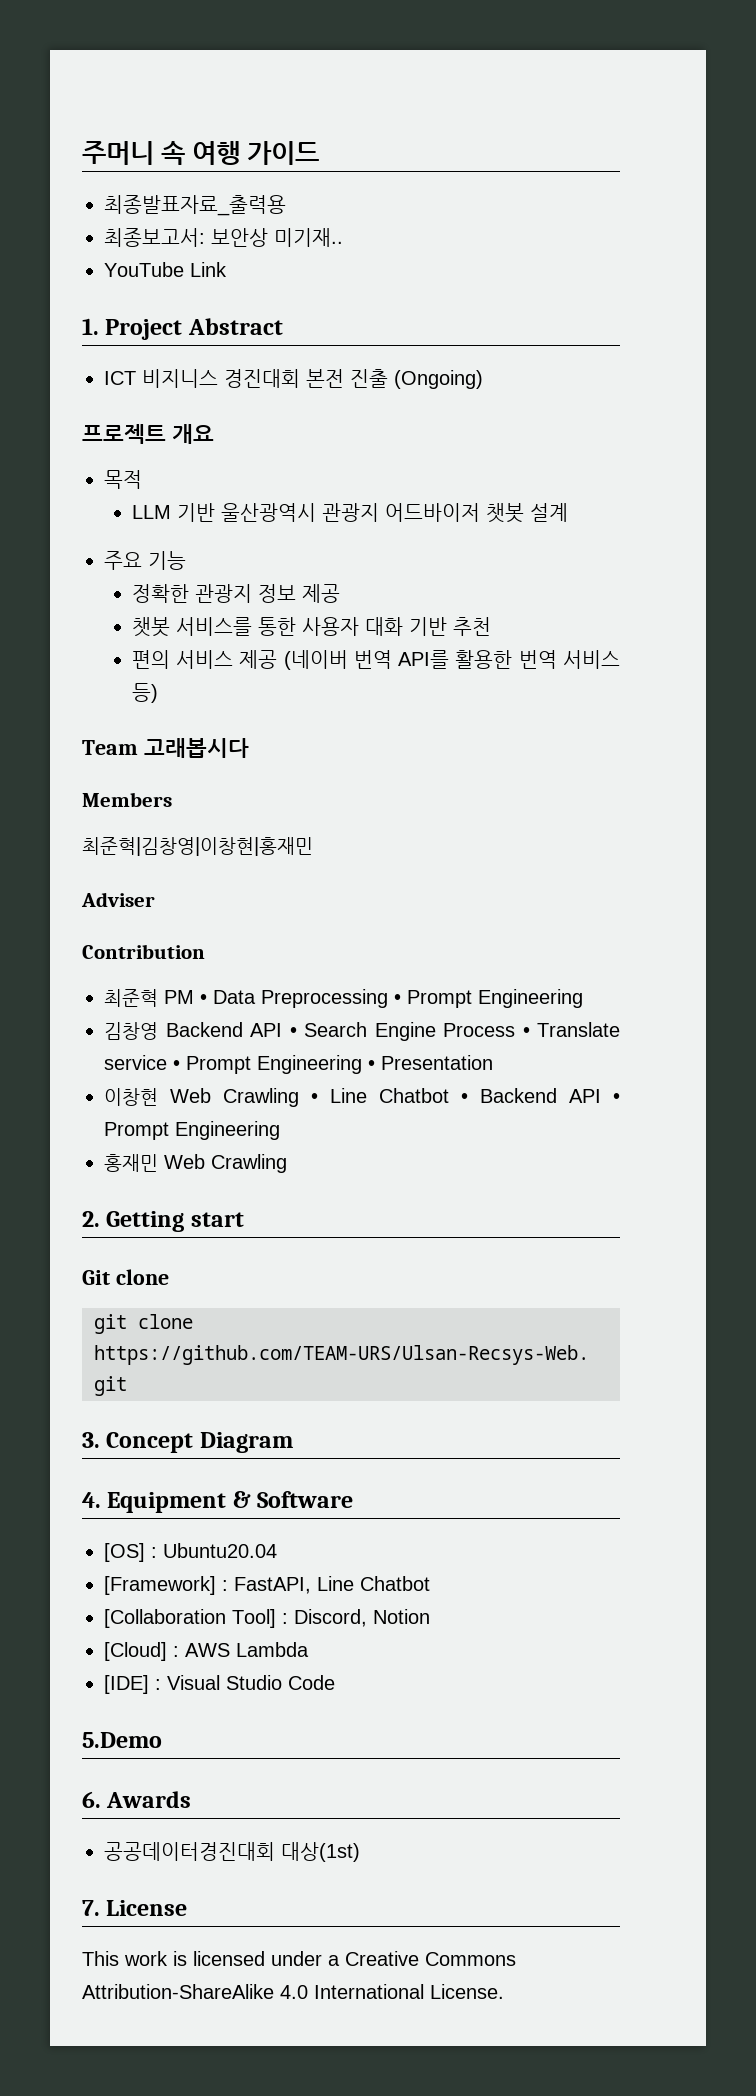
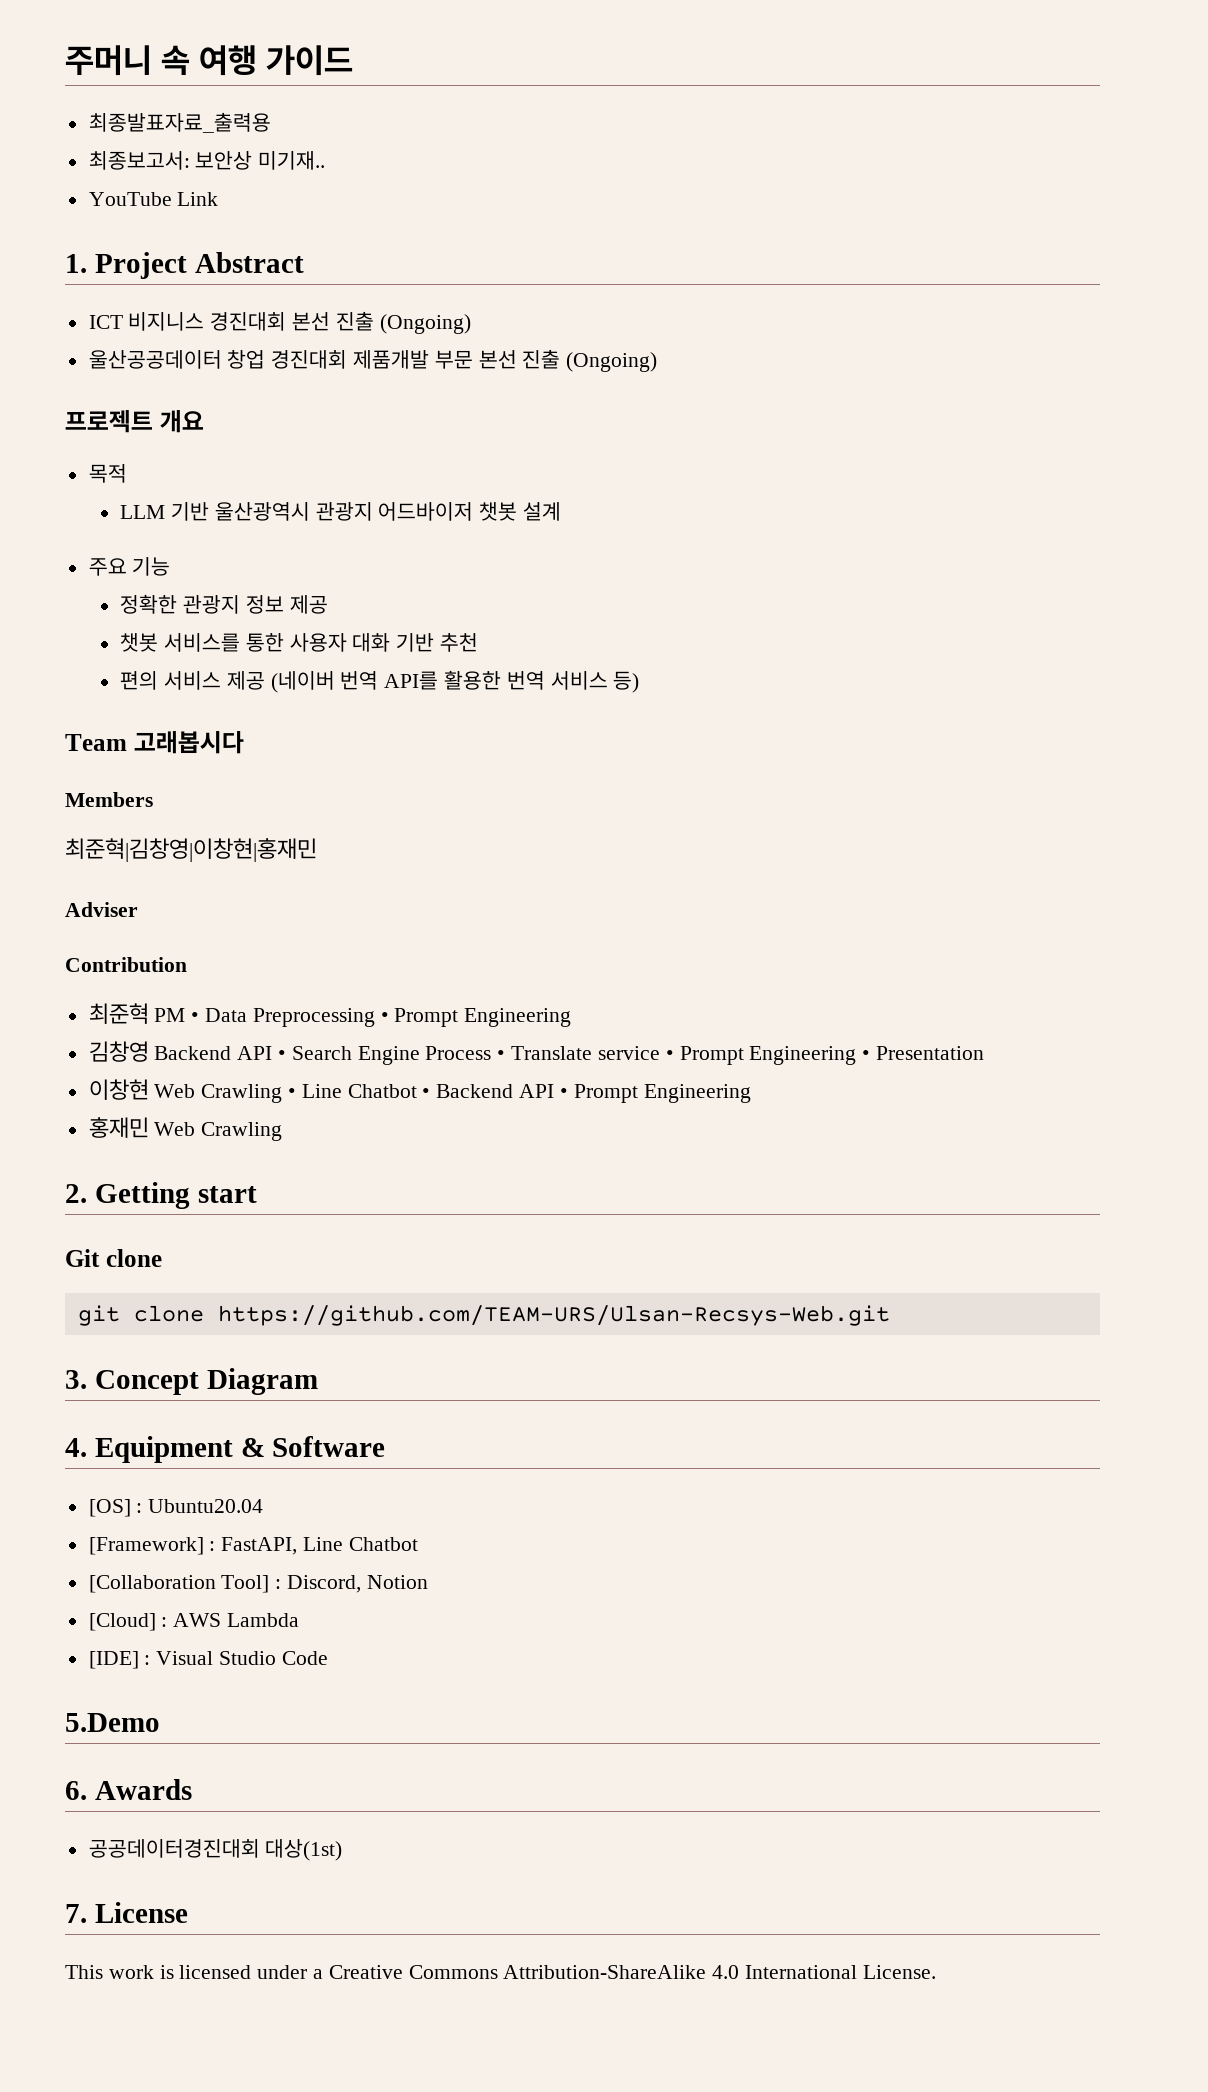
[306,369,344,388] 본전 -> [292,311,471,334] [88,349,517,369] 본선 진출 (Ongoing) // 울산공공데이터 창업 경진대회 제품개발 부문 본선

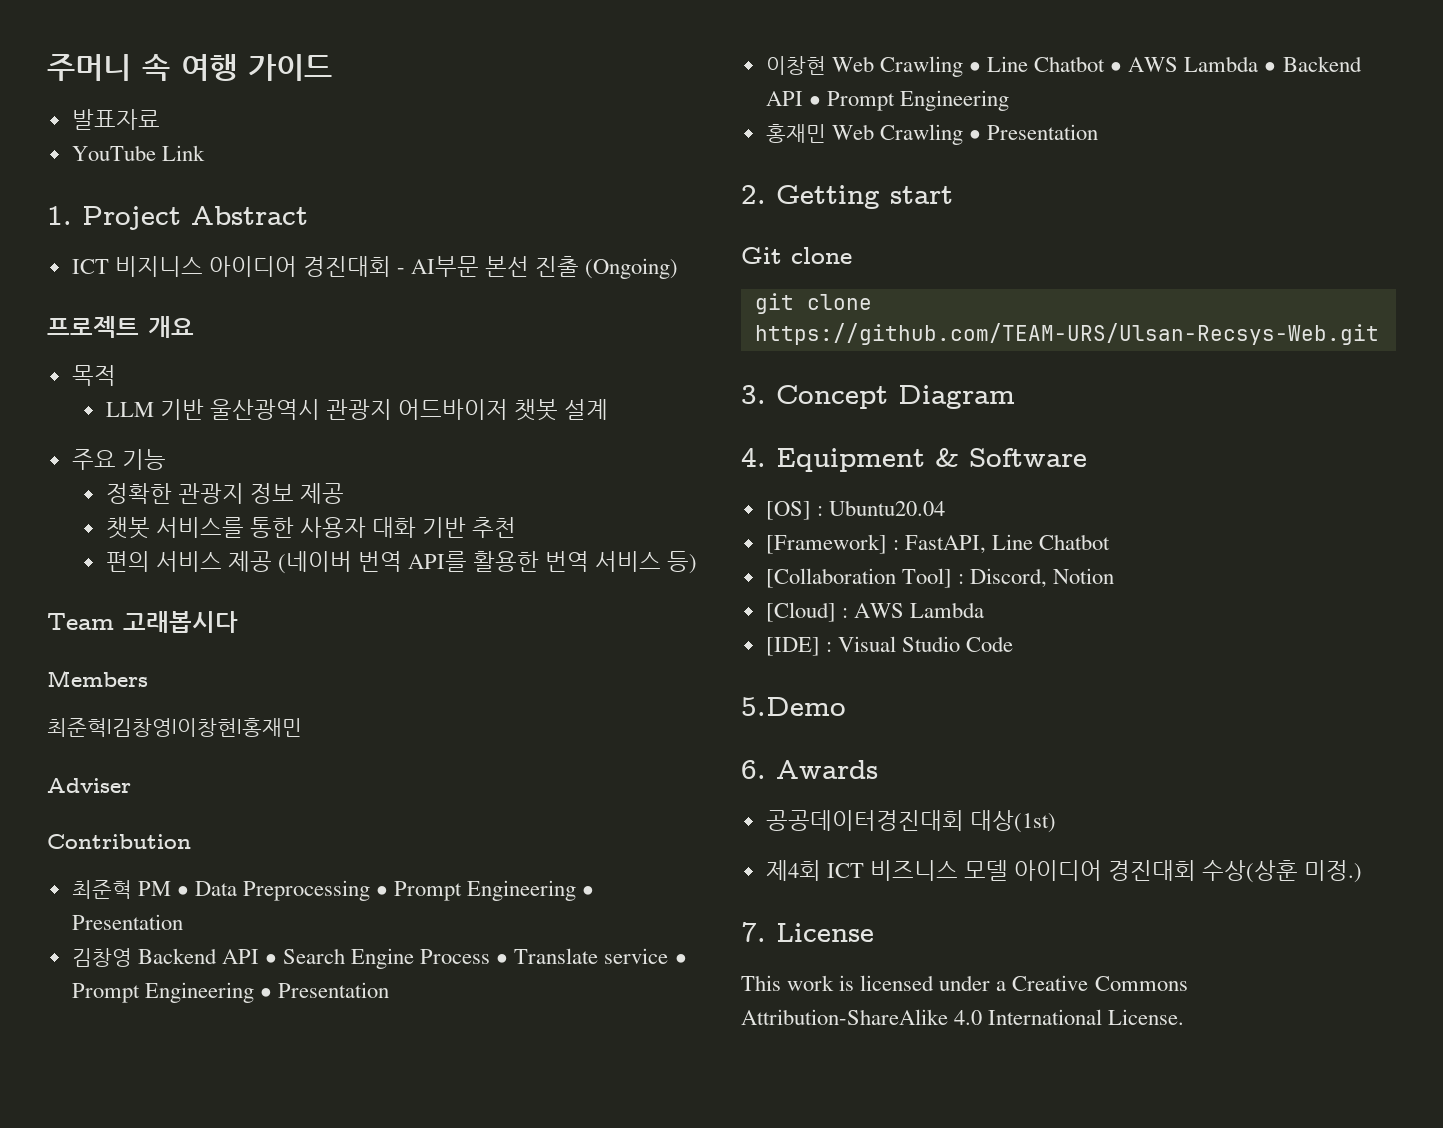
[88,112,271,133] [88,151,326,170] 최종발표자료_출력용 // 최종보고서: 보안상 미기재.. -> [71,109,160,130] 발표자료
[210,311,471,334] [88,349,473,369] 경진대회 본선 진출 (Ongoing) // 울산공공데이터 창업 경진대회 제품개발 부문 -> [208,256,480,277] 아이디어 경진대회 - AI부문
(572, 1017) none -> [582,886,595,896] [71,914,183,930] • Presentation
(431, 1093) none -> [1128,56,1277,72] AWS Lambda •
(283, 1131) none -> [968,124,1099,140] • Presentation
(343, 1850) none -> [765,860,1363,883] // 제4회 ICT 비즈니스 모델 아이디어 경진대회 수상(상훈 미정.)

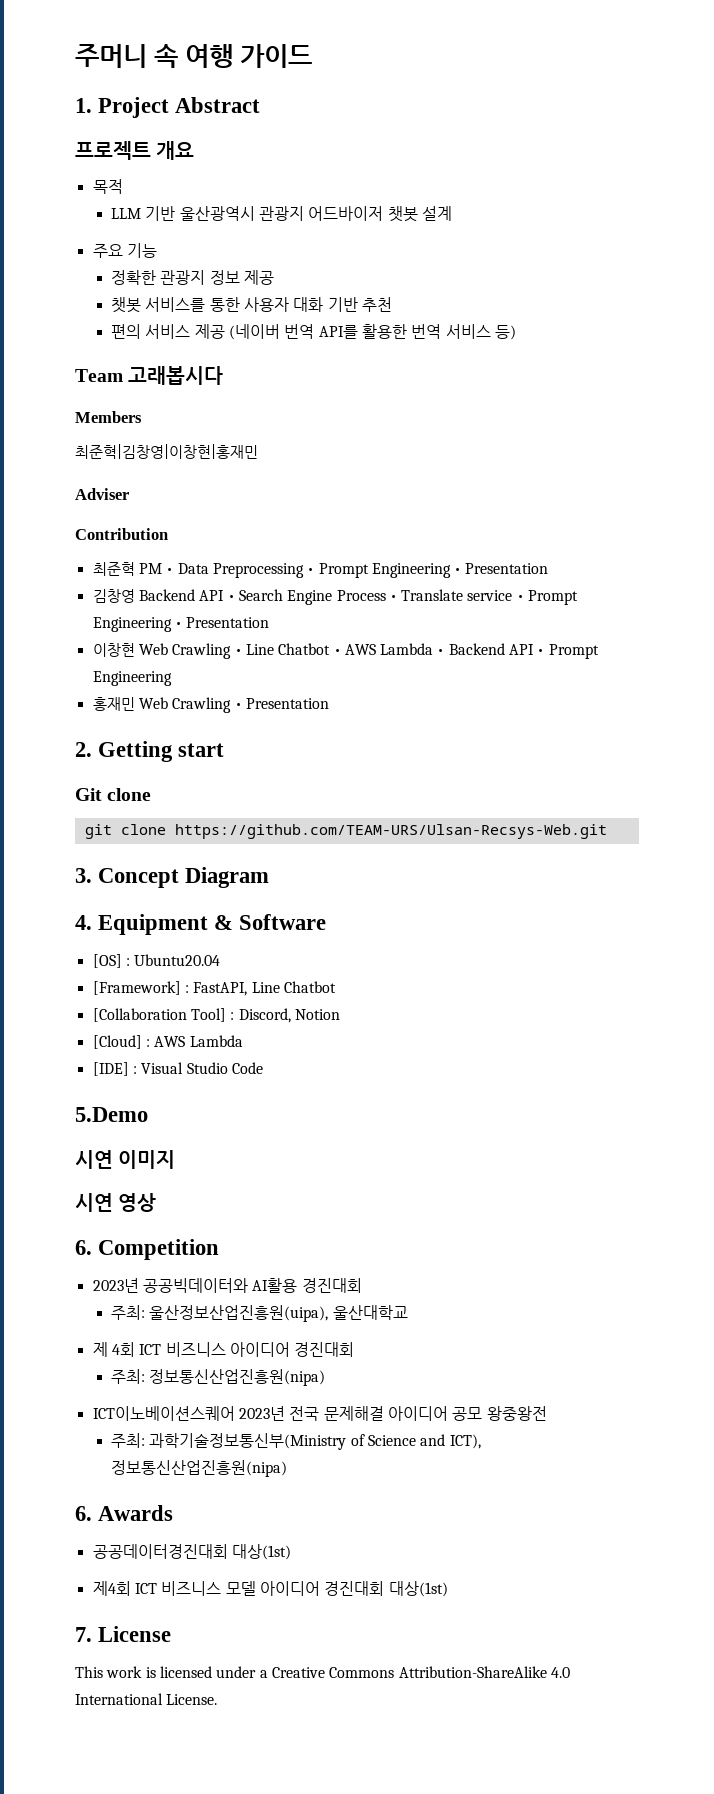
[71,109,160,130] [71,145,205,161] // 발표자료 // YouTube Link -> (313, 56) none
[71,256,679,279] // ICT 비지니스 아이디어 경진대회 - AI부문 본선 진출 (Ongoing) -> (261, 105) none
(846, 706) none -> [75,1150,176,1169] [75,1193,157,1212] [75,1239,220,1260] [92,1278,362,1293] [111,1305,408,1322] [92,1342,355,1357] [111,1369,326,1386] [92,1406,547,1421] [111,1433,481,1450] [111,1460,288,1477] // 시연 이미지 // 시연 영상 // 6. Competition // 2023년 공공빅데이터와 AI활용 경진대회 // 주최: 울산정보산업진흥원(uipa), 울산대학교 // 제 4회 ICT 비즈니스 아이디어 경진대회 // 주최: 정보통신산업진흥원(nipa) // ICT이노베이션스퀘어 2023년 전국 문제해결 아이디어 공모 왕중왕전 // 주최: 과학기술정보통신부(Ministry of Science and ICT), 정보통신산업진흥원(nipa)
[1202,860,1363,883] 수상(상훈 미정.) -> [388,1581,448,1597] 대상(1st)

